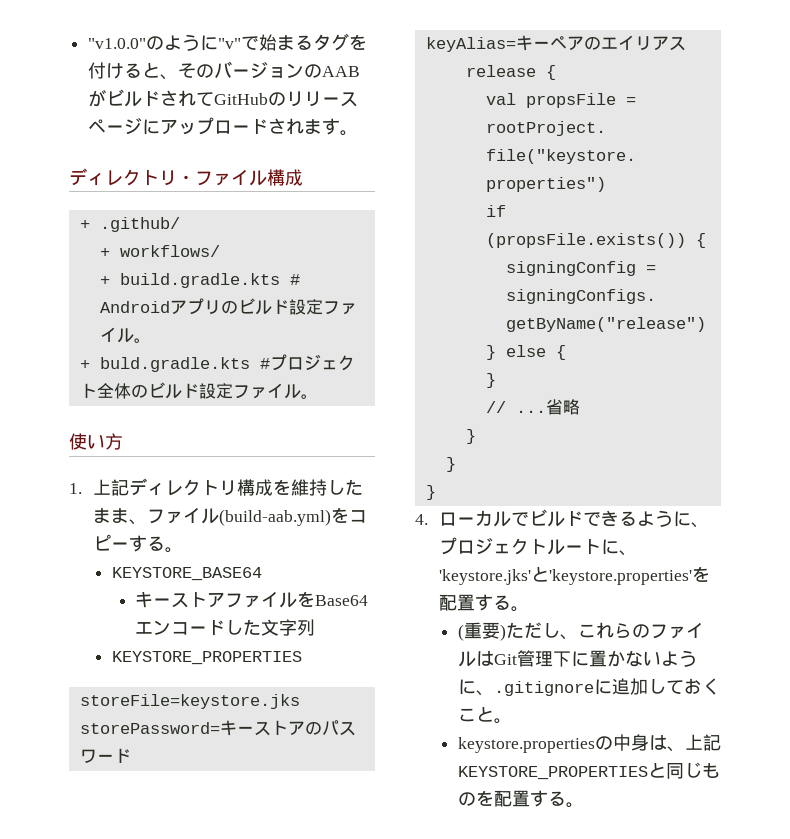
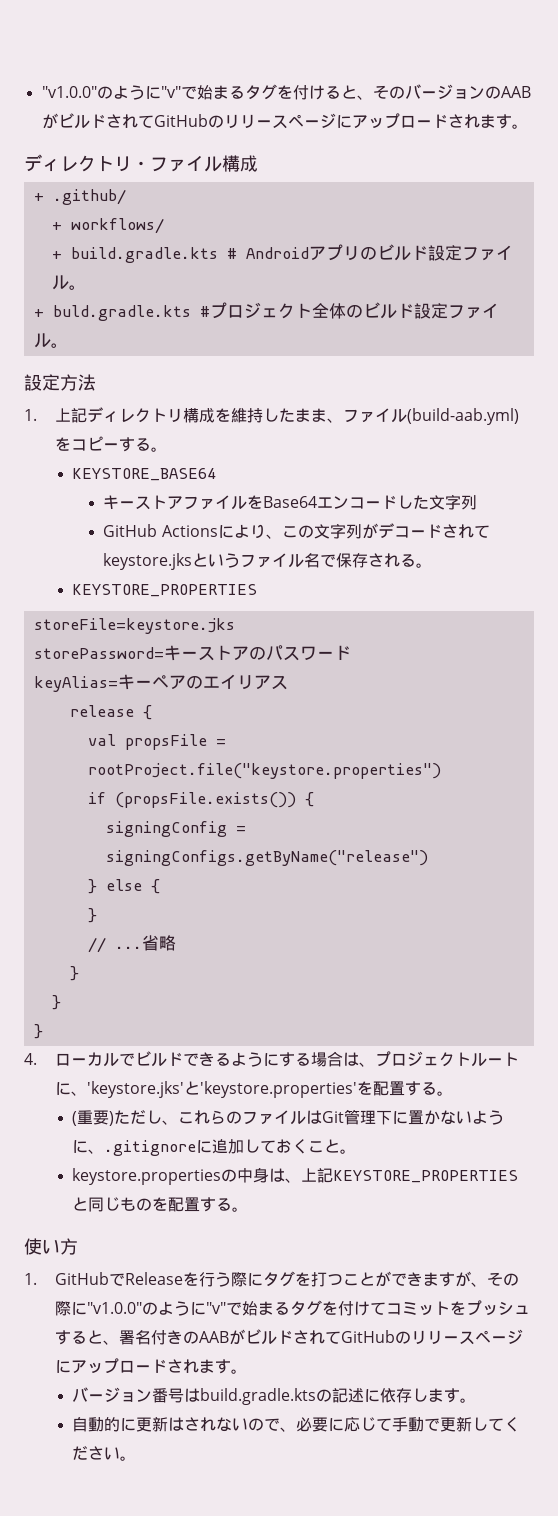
[69,433,123,450] 使い方 -> [24,374,96,391] 設定方法
(316, 627) none -> [103,523,490,539] [103,553,433,570] // GitHub Actionsにより、この文字列がデコードされてkeystore.jksというファイル名で保存される。
(691, 519) none -> [278,1051,359,1067] する場合は
(584, 805) none -> [24,1238,78,1255] [24,1271,519,1287] [54,1300,530,1316] [54,1329,523,1345] [54,1358,247,1374] [72,1387,477,1405] [72,1416,521,1432] [72,1446,137,1461] // 使い方 // 1. GitHubでReleaseを行う際にタグを打つことができますが、その際に"v1.0.0"のように"v"で始まるタグを付けてコミットをプッシュすると、署名付きのAABがビルドされてGitHubのリリースページにアップロードされます。 // バージョン番号はbuild.gradle.ktsの記述に依存します。 // 自動的に更新はされないので、必要に応じて手動で更新してください。

